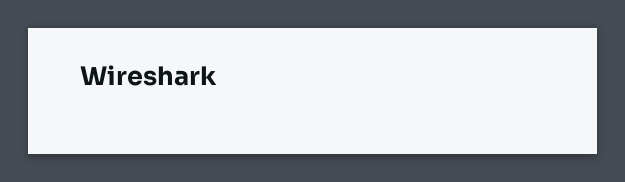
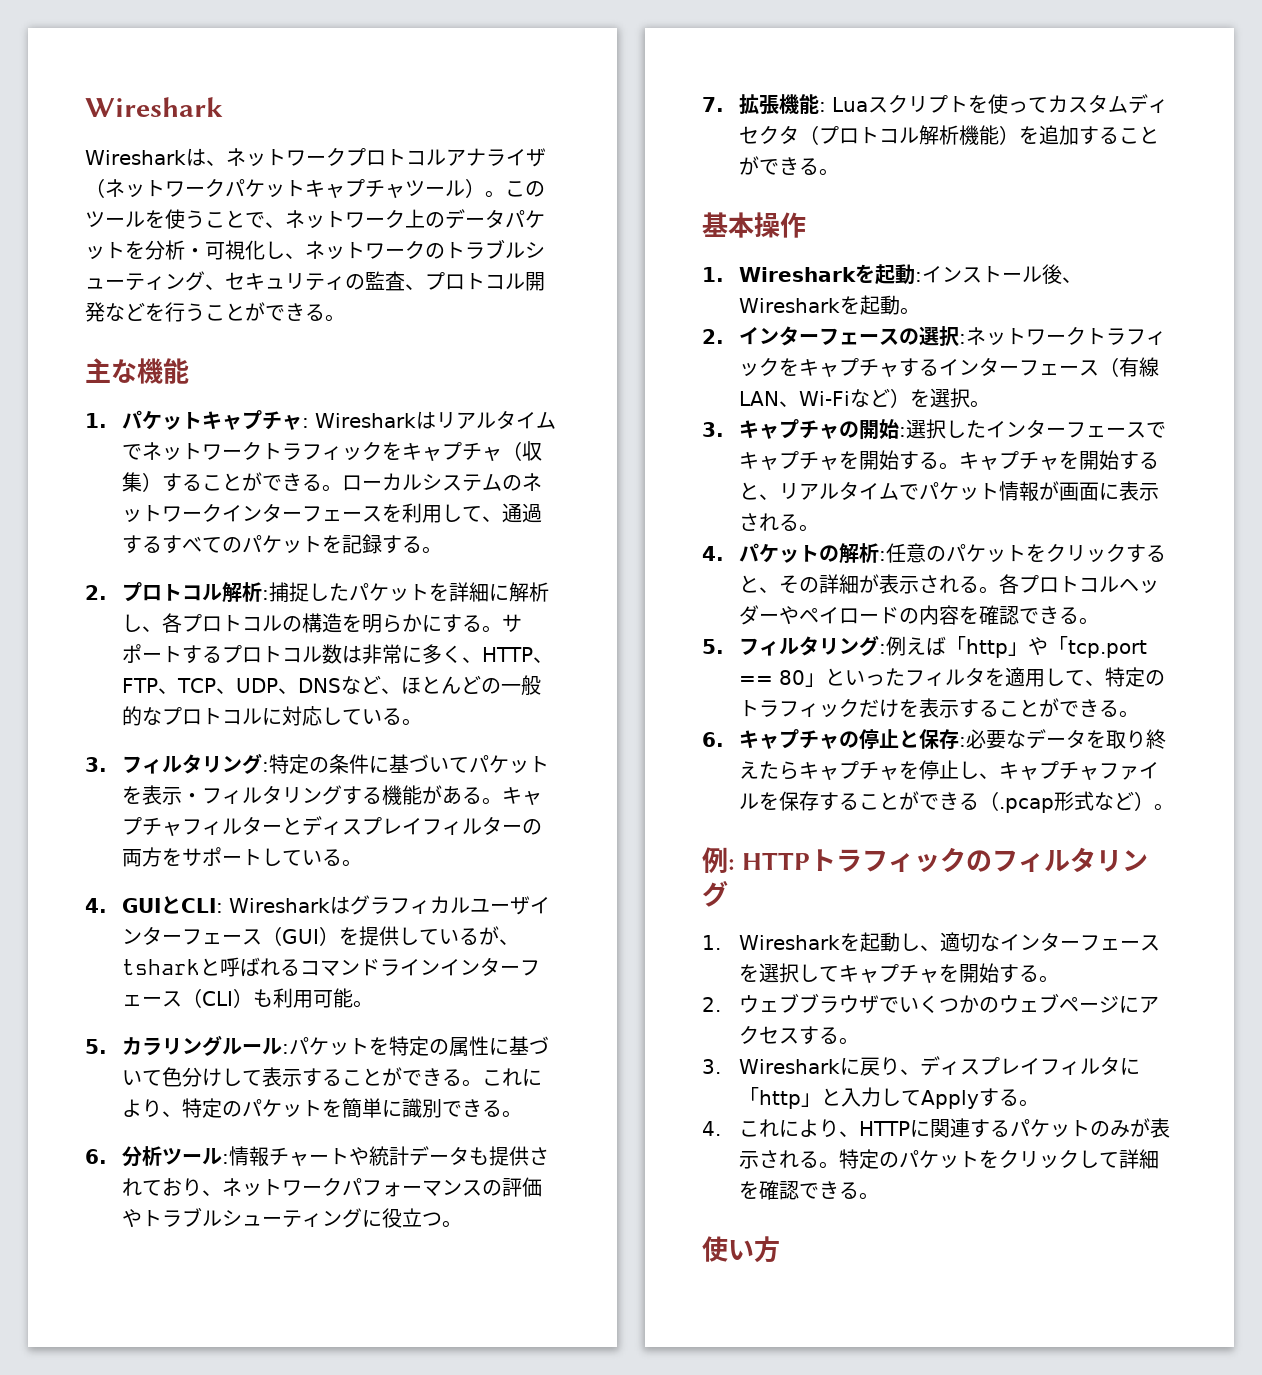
[80,65,217,86] Wireshark -> [85,97,223,117] [85,147,546,167] [85,178,545,198] [85,209,545,229] [85,239,545,260] [85,271,545,291] [85,302,345,322] [85,358,189,384] [85,410,556,430] [121,441,542,461] [121,472,542,492] [121,503,542,523] [121,534,442,554] [85,582,549,603] [121,613,522,633] [121,644,553,664] [121,675,541,695] [121,706,422,726] [85,753,549,774] [121,785,542,805] [121,816,542,836] [121,847,362,867] [85,895,550,915] [121,926,519,946] [121,957,540,977] [121,988,373,1008] [85,1035,549,1057] [121,1067,542,1087] [121,1098,522,1118] [85,1146,549,1167] [121,1177,542,1197] [121,1207,462,1228] [702,94,1168,115] [738,125,1159,145] [738,156,839,176] [702,212,806,238] [702,264,1082,285] [738,295,920,315] [702,326,1166,347] [738,357,1159,377] [738,388,990,408] [702,419,1166,440] [738,450,1159,470] [738,481,1159,502] [738,513,819,532] [702,543,1166,564] [738,574,1159,594] [738,605,1099,625] [702,635,1147,658] [738,667,1165,687] [738,698,1139,718] [702,729,1166,749] [738,760,1159,780] [738,791,1174,813] [702,847,1149,873] [702,880,728,907] [702,932,1160,952] [738,963,1059,983] [702,993,1159,1014] [738,1025,859,1045] [702,1056,1140,1076] [738,1087,1039,1109] [702,1118,1170,1138] [738,1149,1159,1169] [738,1180,879,1200] [702,1236,780,1263] Wireshark // Wiresharkは、ネットワークプロトコルアナライザ（ネットワークパケットキャプチャツール）。このツールを使うことで、ネットワーク上のデータパケットを分析・可視化し、ネットワークのトラブルシューティング、セキュリティの監査、プロトコル開発などを行うことができる。 // 主な機能 // 1.パケットキャプチャ: Wiresharkはリアルタイムでネットワークトラフィックをキャプチャ（収集）することができる。ローカルシステムのネットワークインターフェースを利用して、通過するすべてのパケットを記録する。 // 2.プロトコル解析:捕捉したパケットを詳細に解析し、各プロトコルの構造を明らかにする。サポートするプロトコル数は非常に多く、HTTP、FTP、TCP、UDP、DNSなど、ほとんどの一般的なプロトコルに対応している。 // 3.フィルタリング:特定の条件に基づいてパケットを表示・フィルタリングする機能がある。キャプチャフィルターとディスプレイフィルターの両方をサポートしている。 // 4. GUIとCLI: Wiresharkはグラフィカルユーザインターフェース（GUI）を提供しているが、tsharkと呼ばれるコマンドラインインターフェース（CLI）も利用可能。 // 5.カラリングルール:パケットを特定の属性に基づいて色分けして表示することができる。これにより、特定のパケットを簡単に識別できる。 // 6.分析ツール:情報チャートや統計データも提供されており、ネットワークパフォーマンスの評価やトラブルシューティングに役立つ。 // 7.拡張機能: Luaスクリプトを使ってカスタムディセクタ（プロトコル解析機能）を追加することができる。 // 基本操作 // 1. Wiresharkを起動:インストール後、Wiresharkを起動。 // 2.インターフェースの選択:ネットワークトラフィックをキャプチャするインターフェース（有線LAN、Wi-Fiなど）を選択。 // 3.キャプチャの開始:選択したインターフェースでキャプチャを開始する。キャプチャを開始すると、リアルタイムでパケット情報が画面に表示される。 // 4.パケットの解析:任意のパケットをクリックすると、その詳細が表示される。各プロトコルヘッダーやペイロードの内容を確認できる。 // 5.フィルタリング:例えば「http」や「tcp.port == 80」といったフィルタを適用して、特定のトラフィックだけを表示することができる。 // 6.キャプチャの停止と保存:必要なデータを取り終えたらキャプチャを停止し、キャプチャファイルを保存することができる（.pcap形式など）。 // 例: HTTPトラフィックのフィルタリング // 1. Wiresharkを起動し、適切なインターフェースを選択してキャプチャを開始する。 // 2.ウェブブラウザでいくつかのウェブページにアクセスする。 // 3. Wiresharkに戻り、ディスプレイフィルタに「http」と入力してApplyする。 // 4.これにより、HTTPに関連するパケットのみが表示される。特定のパケットをクリックして詳細を確認できる。 // 使い方

